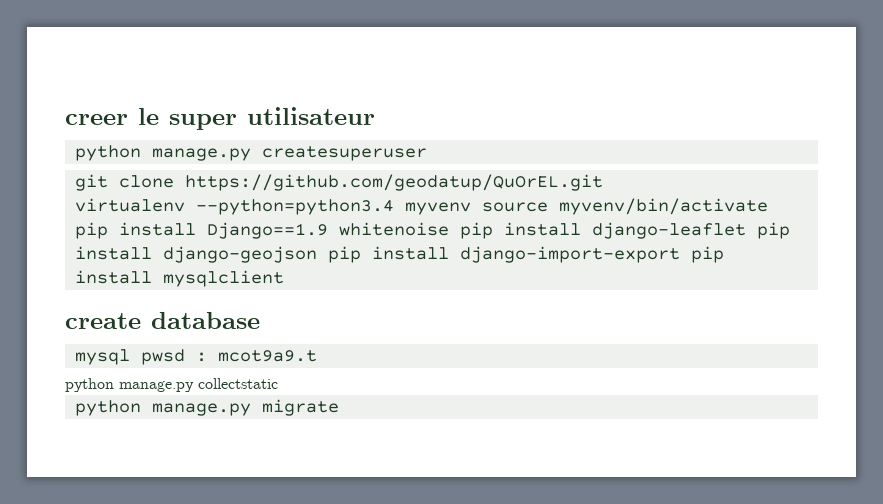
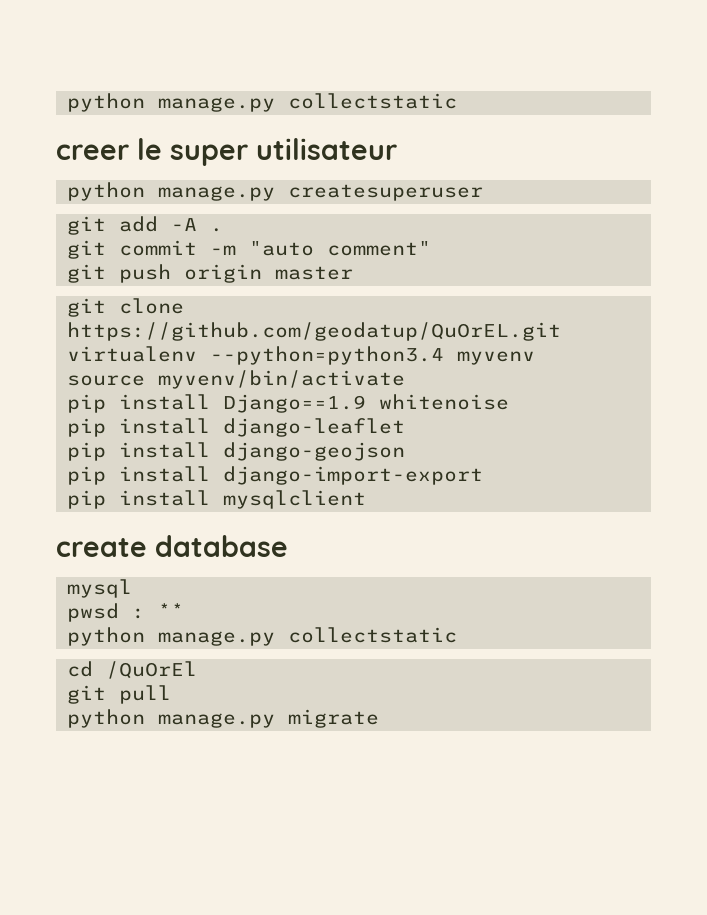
(65, 119) none -> [67,93,458,112] python manage.py collectstatic //
(427, 153) none -> [67,216,224,235] [67,240,432,259] [67,264,354,283] // git add -A . // git commit -m "auto comment" // git push origin master
(471, 208) none -> (536, 358) //
(449, 229) none -> (510, 402) //
(746, 230) none -> (406, 427) //
(317, 254) none -> (406, 451) //
(680, 254) none -> (484, 475) //
(130, 357) none -> (133, 588) //
[217,350,317,362] [65,378,278,392] mcot9a9.t // python manage.py collectstatic -> [158,603,185,618] [67,627,458,646] [67,661,198,679] [67,685,172,704] ** // python manage.py collectstatic // cd /QuOrEl // git pull

